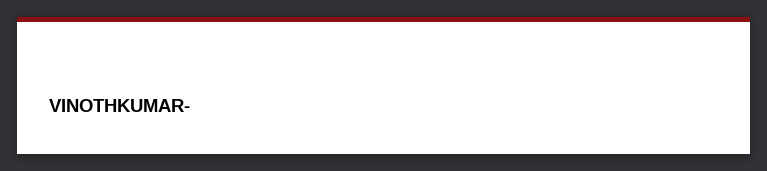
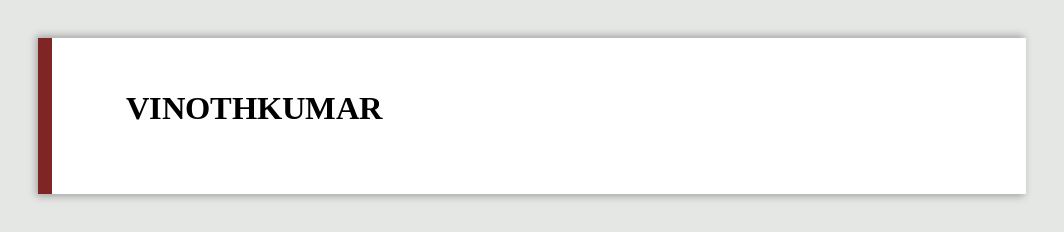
[49,99,190,112] VINOTHKUMAR- -> [126,98,383,120] VINOTHKUMAR

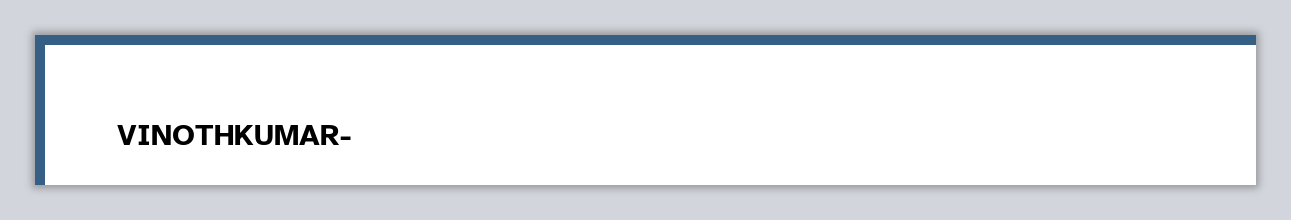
[126,98,383,120] VINOTHKUMAR -> [117,125,351,145] VINOTHKUMAR-

